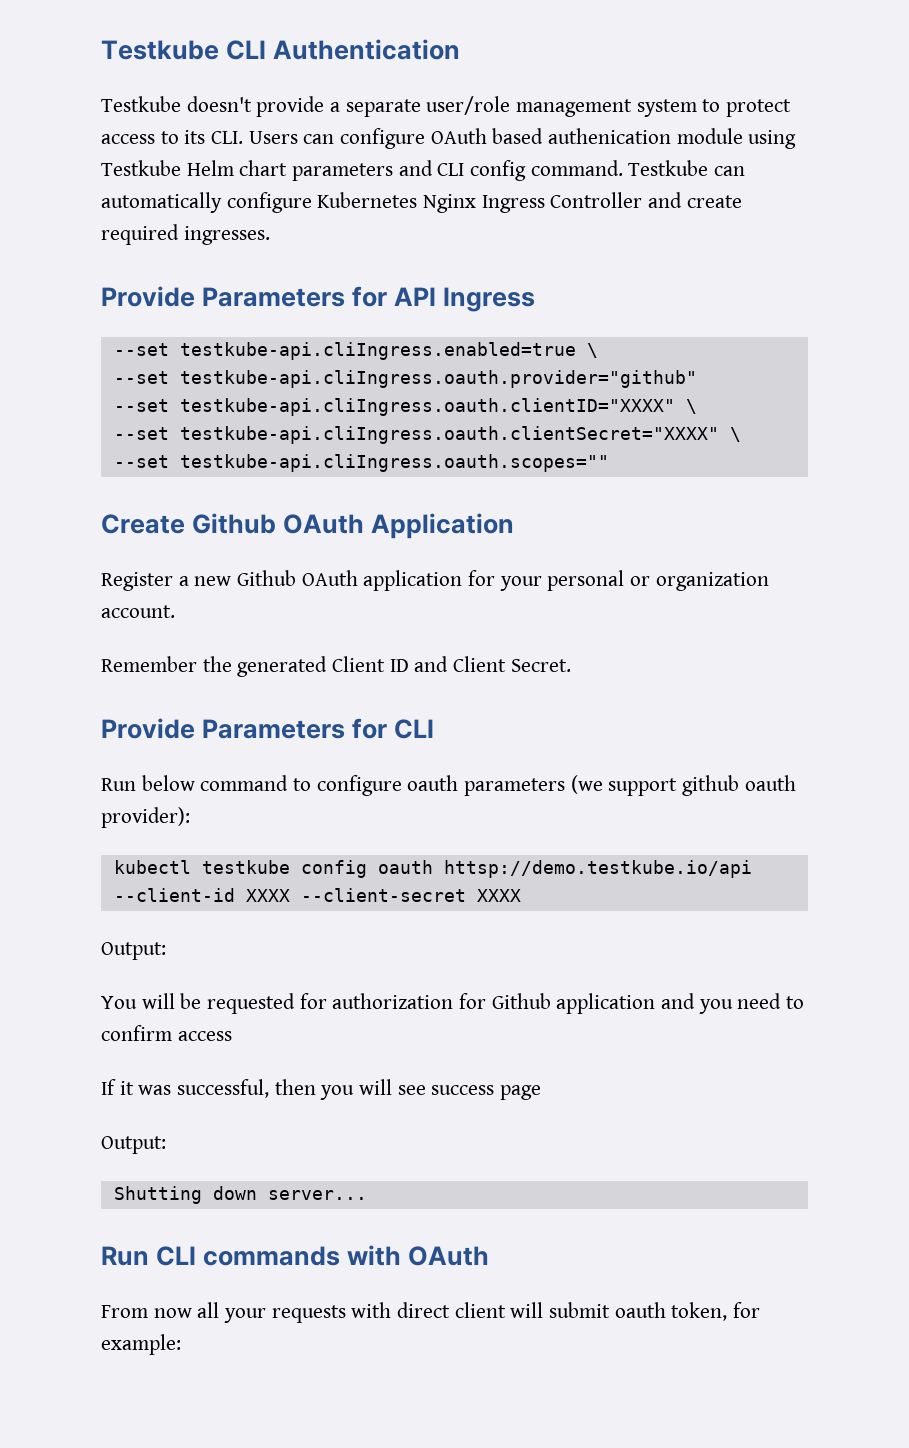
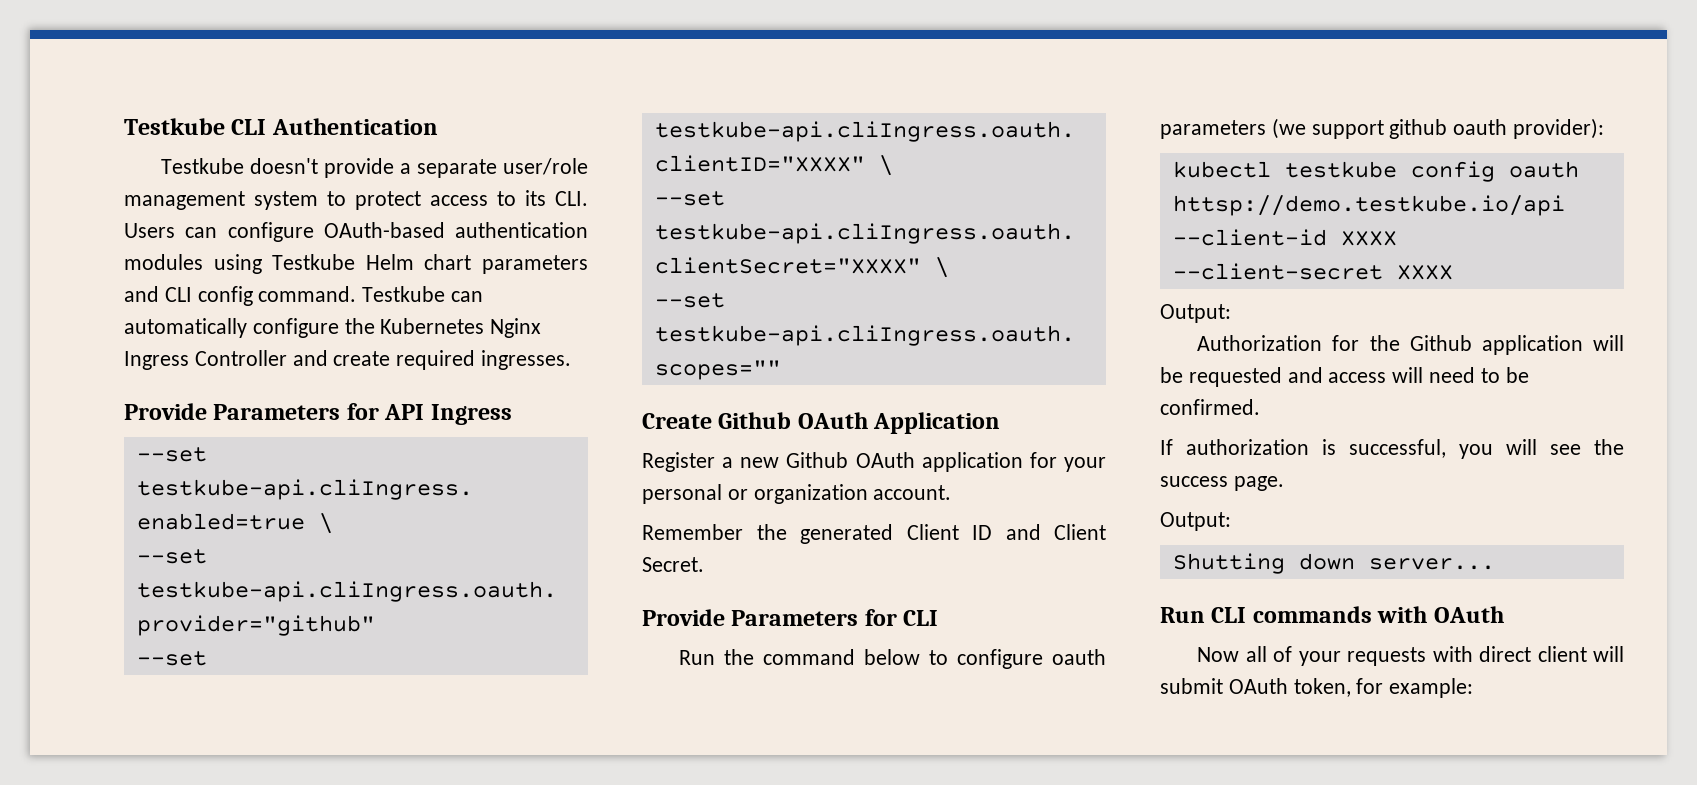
[430,128,743,144] OAuth based authenication module -> [323,222,588,238] [124,254,203,270] OAuth-based authentication modules
(312, 202) none -> [344,318,375,334] the
[141,775,289,791] below command -> [724,649,921,665] the command below
[101,993,805,1014] [101,1025,232,1041] [101,1079,542,1100] You will be requested for authorization for Github application and you need to confirm access // If it was successful, then you will see success page -> [1197,335,1624,355] [1160,367,1529,387] [1160,399,1260,415] [1160,439,1624,459] [1160,476,1284,491] Authorization for the Github application will be requested and access will need to be confirmed. // If authorization is successful, you will see the success page.
[101,1302,220,1318] From now all -> [1197,646,1293,662] Now all of
[614,1302,666,1318] oauth -> [1228,678,1288,694] OAuth

